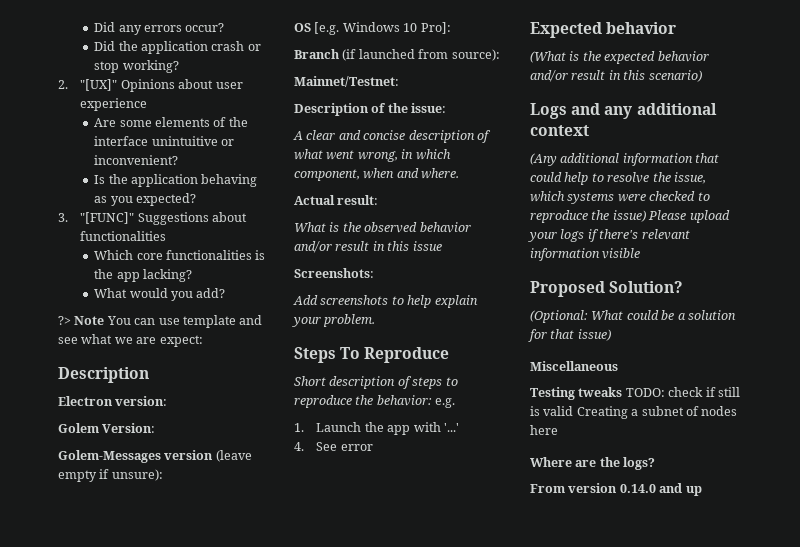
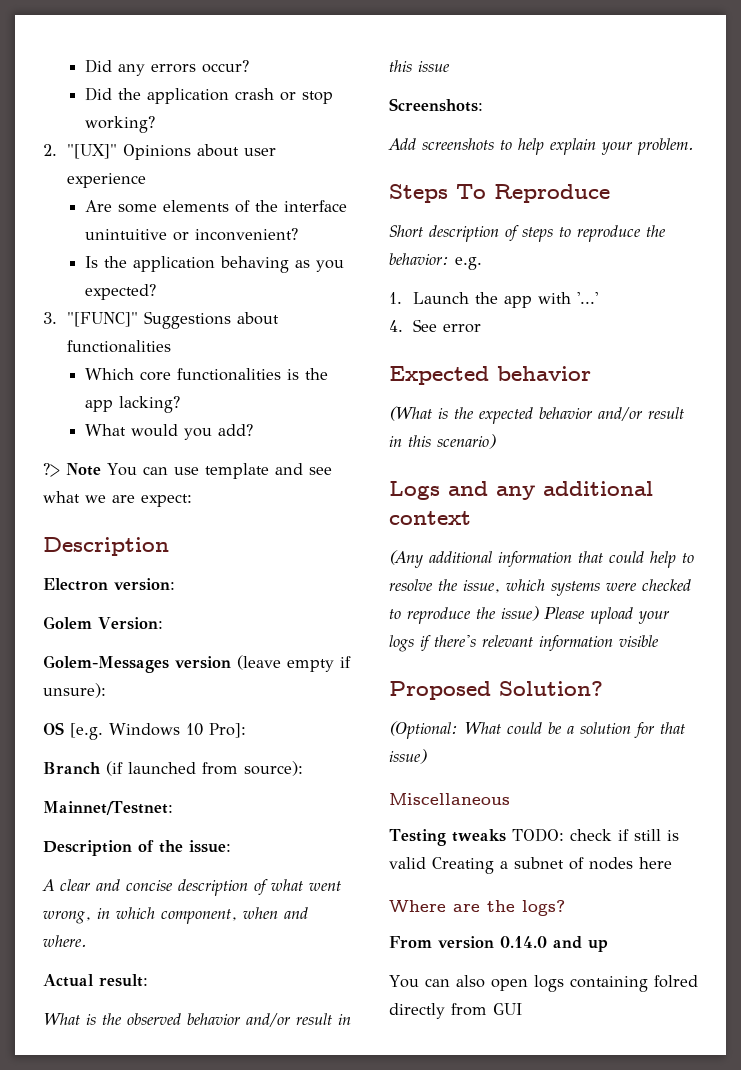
(702, 491) none -> [389,975,698,992] [389,1003,522,1019] // You can also open logs containing folred directly from GUI

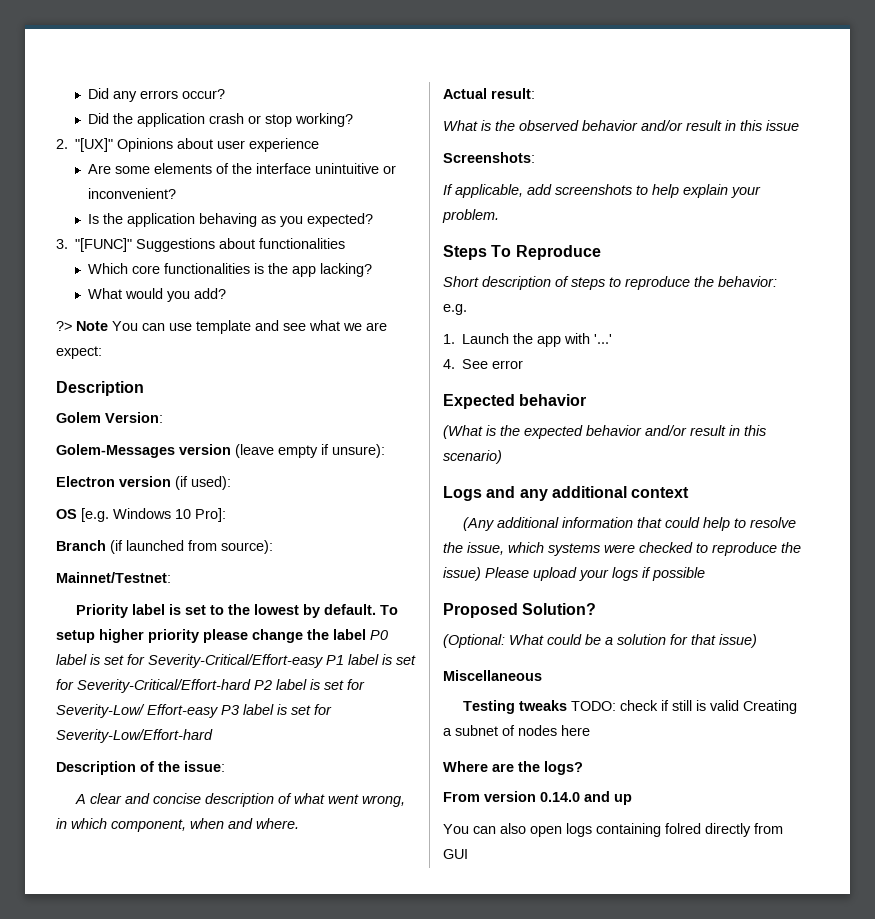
[43,578,175,591] // Electron version: -> (144, 388) none
(106, 690) none -> [56,476,231,490] // Electron version (if used):
(173, 808) none -> [75,604,398,618] [56,629,388,643] [56,654,416,668] [56,679,365,693] [56,704,332,718] [56,729,213,743] // Priority label is set to the lowest by default. To setup higher priority please change the label P0 label is set for Severity-Critical/Effort-easy P1 label is set for Severity-Critical/Effort-hard P2 label is set for Severity-Low/ Effort-easy P3 label is set for Severity-Low/Effort-hard
[388,138,416,150] Add -> [443,184,552,198] If applicable, add
[434,635,659,652] there's relevant information visible -> [652,567,705,581] possible

